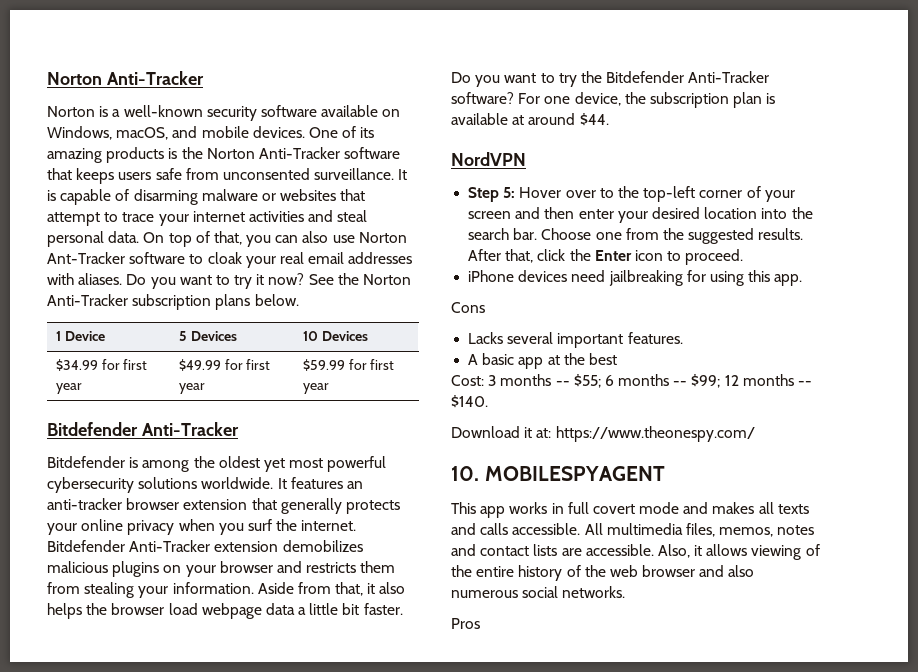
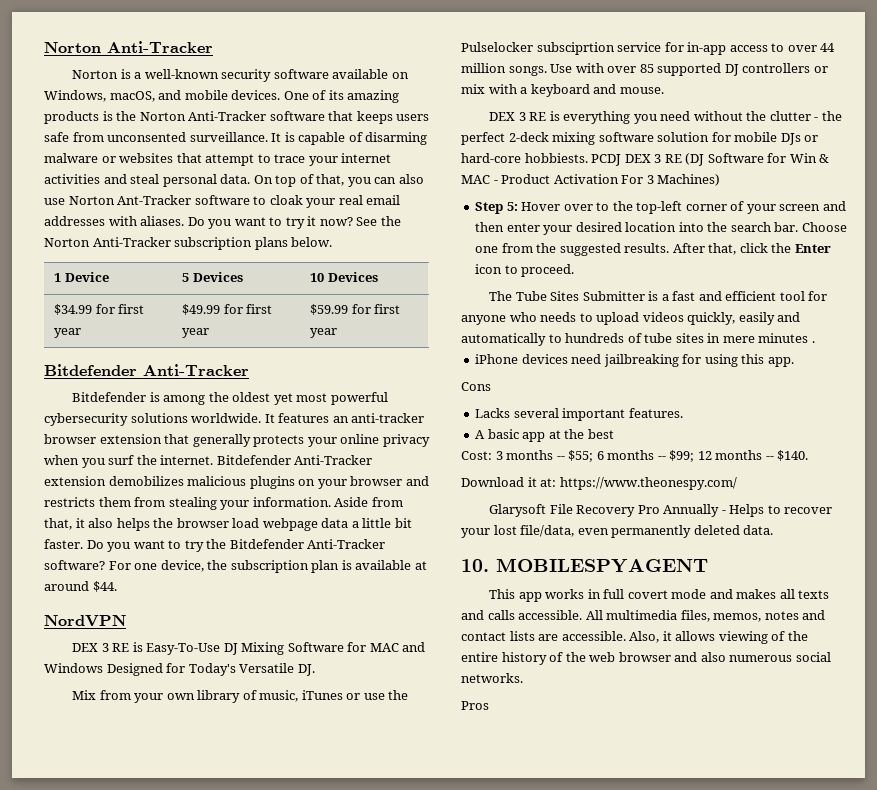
(526, 159) none -> [71,642,426,655] [44,663,315,676] [71,690,409,703] [461,42,836,55] [461,63,828,76] [461,84,664,97] [488,111,842,124] [461,132,819,145] [461,153,830,166] [461,174,721,186] // DEX 3 RE is Easy-To-Use DJ Mixing Software for MAC and Windows Designed for Today's Versatile DJ. // Mix from your own library of music, iTunes or use the Pulselocker subsciprtion service for in-app access to over 44 million songs. Use with over 85 supported DJ controllers or mix with a keyboard and mouse. // DEX 3 RE is everything you need without the clutter - the perfect 2-deck mixing software solution for mobile DJs or hard-core hobbiests. PCDJ DEX 3 RE (DJ Software for Win & MAC - Product Activation For 3 Machines)
(744, 257) none -> [488,291,828,301] [461,312,801,325] [461,333,815,346] // The Tube Sites Submitter is a fast and efficient tool for anyone who needs to upload videos quickly, easily and automatically to hundreds of tube sites in mere minutes .
(755, 434) none -> [488,504,833,517] [461,525,774,538] // Glarysoft File Recovery Pro Annually - Helps to recover your lost file/data, even permanently deleted data.

